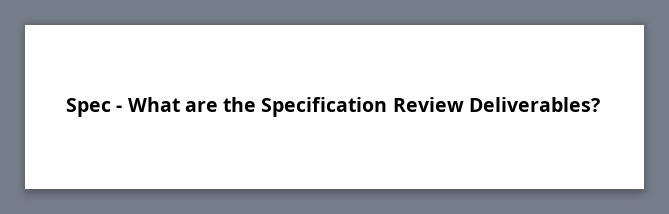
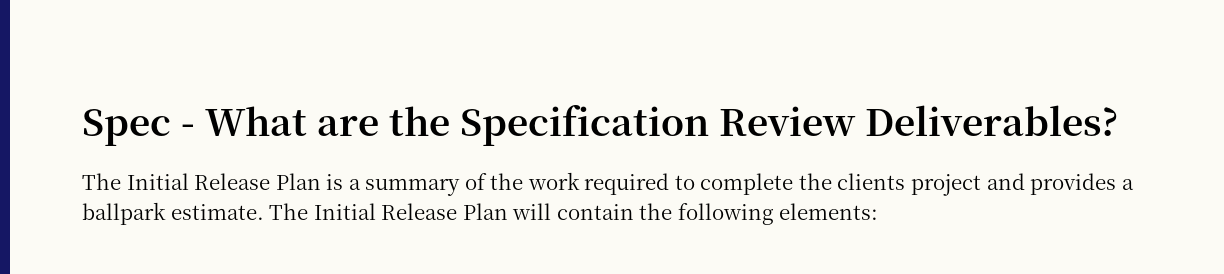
(600, 104) none -> [82,172,1134,196] [82,202,879,225] // The Initial Release Plan is a summary of the work required to complete the clients project and provides a ballpark estimate. The Initial Release Plan will contain the following elements:

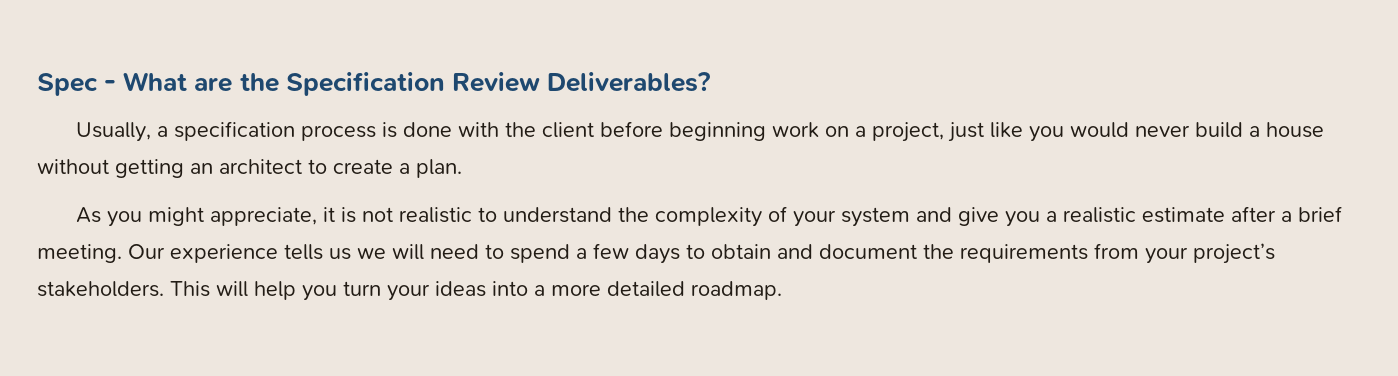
[82,172,1134,196] [82,202,879,225] The Initial Release Plan is a summary of the work required to complete the clients project and provides a ballpark estimate. The Initial Release Plan will contain the following elements: -> [76,121,1325,142] [37,159,462,178] [76,206,1343,227] [37,243,1275,264] [37,281,782,301] Usually, a specification process is done with the client before beginning work on a project, just like you would never build a house without getting an architect to create a plan. // As you might appreciate, it is not realistic to understand the complexity of your system and give you a realistic estimate after a brief meeting. Our experience tells us we will need to spend a few days to obtain and document the requirements from your project’s stakeholders. This will help you turn your ideas into a more detailed roadmap.

